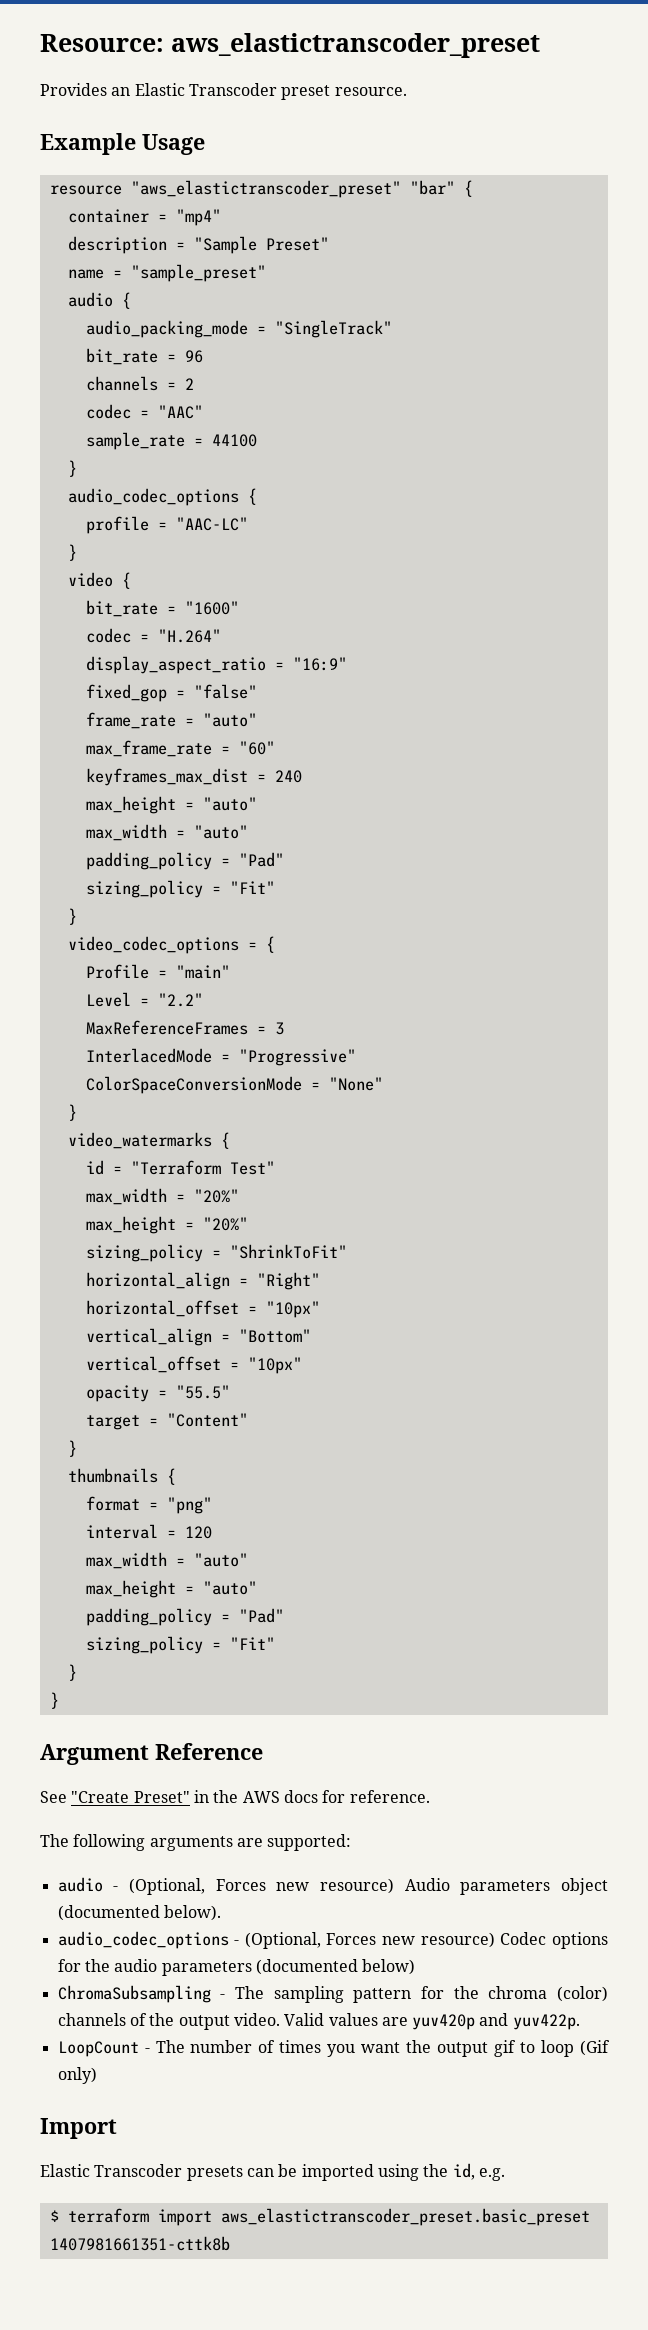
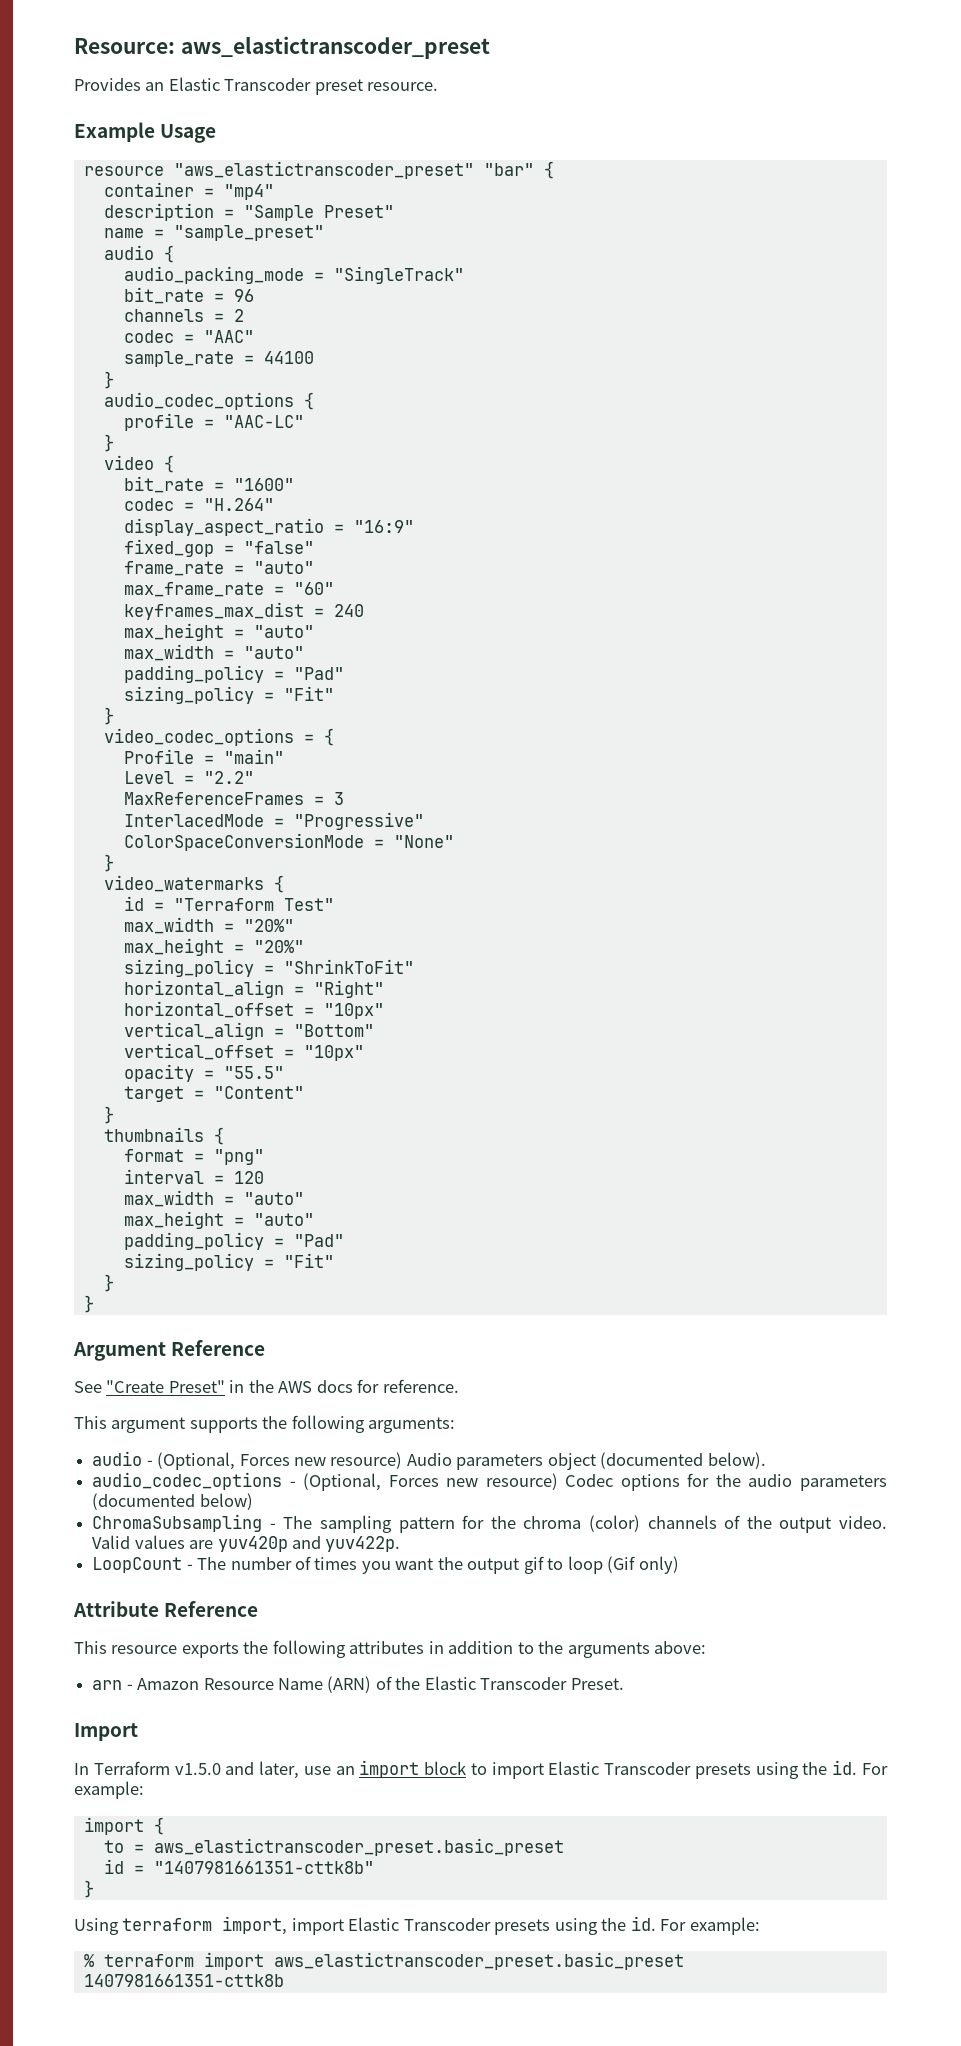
[40,1834,352,1851] The following arguments are supported: -> [74,1415,456,1433] This argument supports the following arguments:
[40,2118,117,2139] [40,2163,505,2181] [49,2210,59,2222] Import // Elastic Transcoder presets can be imported using the id, e.g. // $ -> [73,1601,259,1617] [74,1640,707,1658] [92,1676,624,1693] [74,1723,138,1741] [74,1760,888,1779] [74,1781,144,1799] [83,1817,164,1835] [103,1838,564,1856] [103,1859,374,1874] [83,1880,94,1898] [74,1916,760,1935] [83,1954,94,1967] Attribute Reference // This resource exports the following attributes in addition to the arguments above: // arn - Amazon Resource Name (ARN) of the Elastic Transcoder Preset. // Import // In Terraform v1.5.0 and later, use an import block to import Elastic Transcoder presets using the id. For example: // import { // to = aws_elastictranscoder_preset.basic_preset // id = "1407981661351-cttk8b" // } // Using terraform import, import Elastic Transcoder presets using the id. For example: // %

